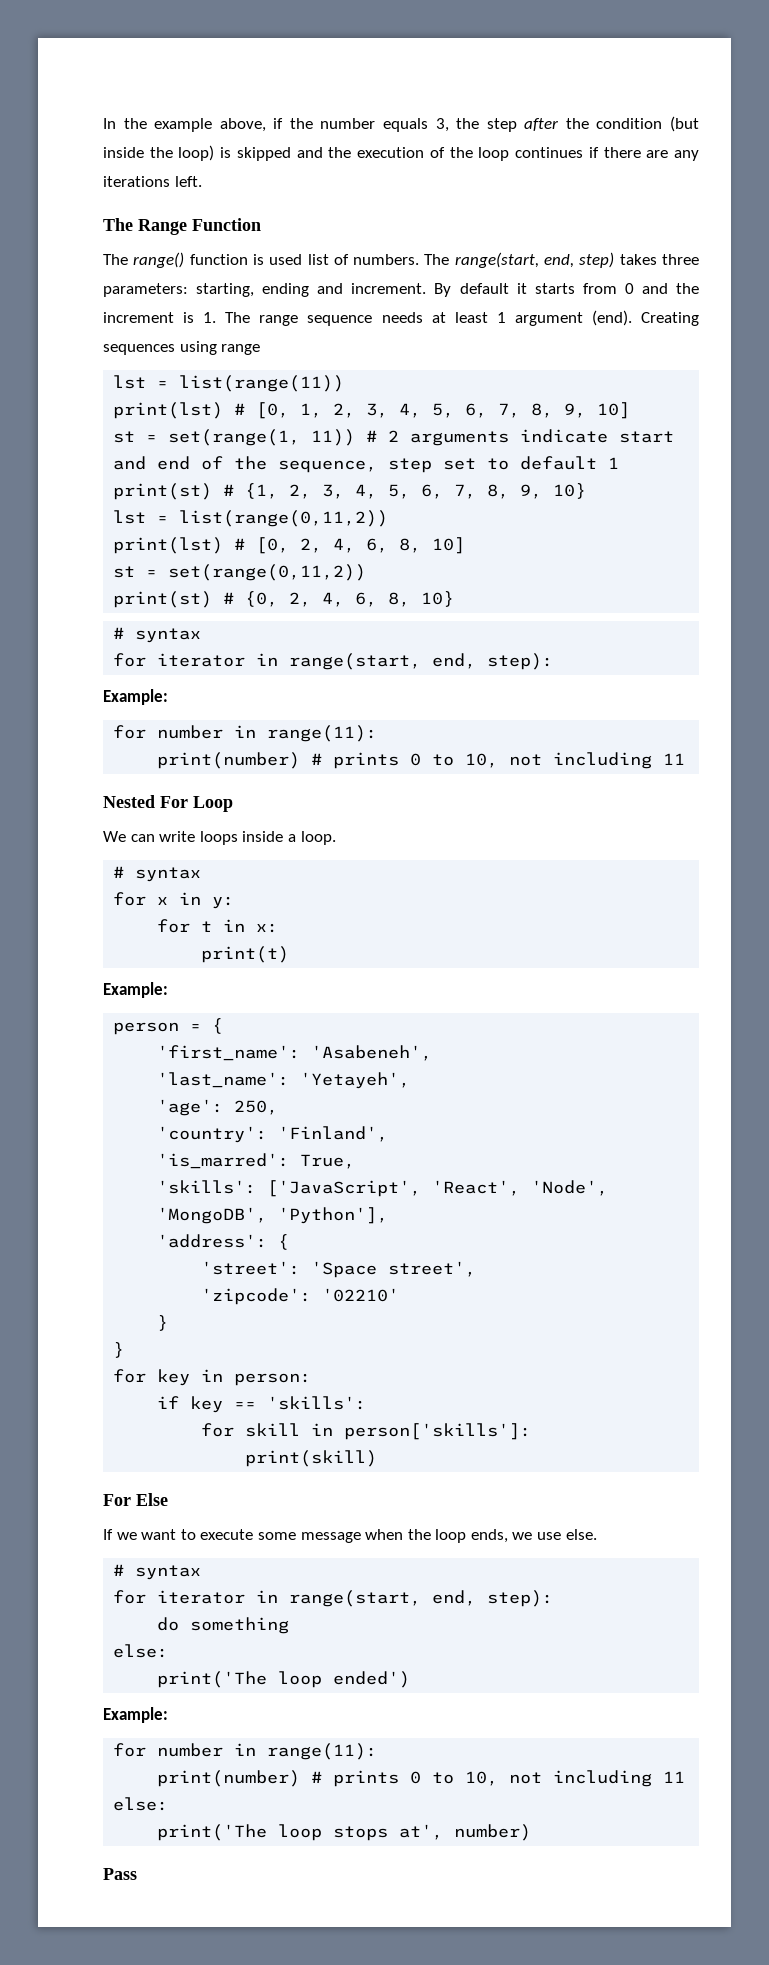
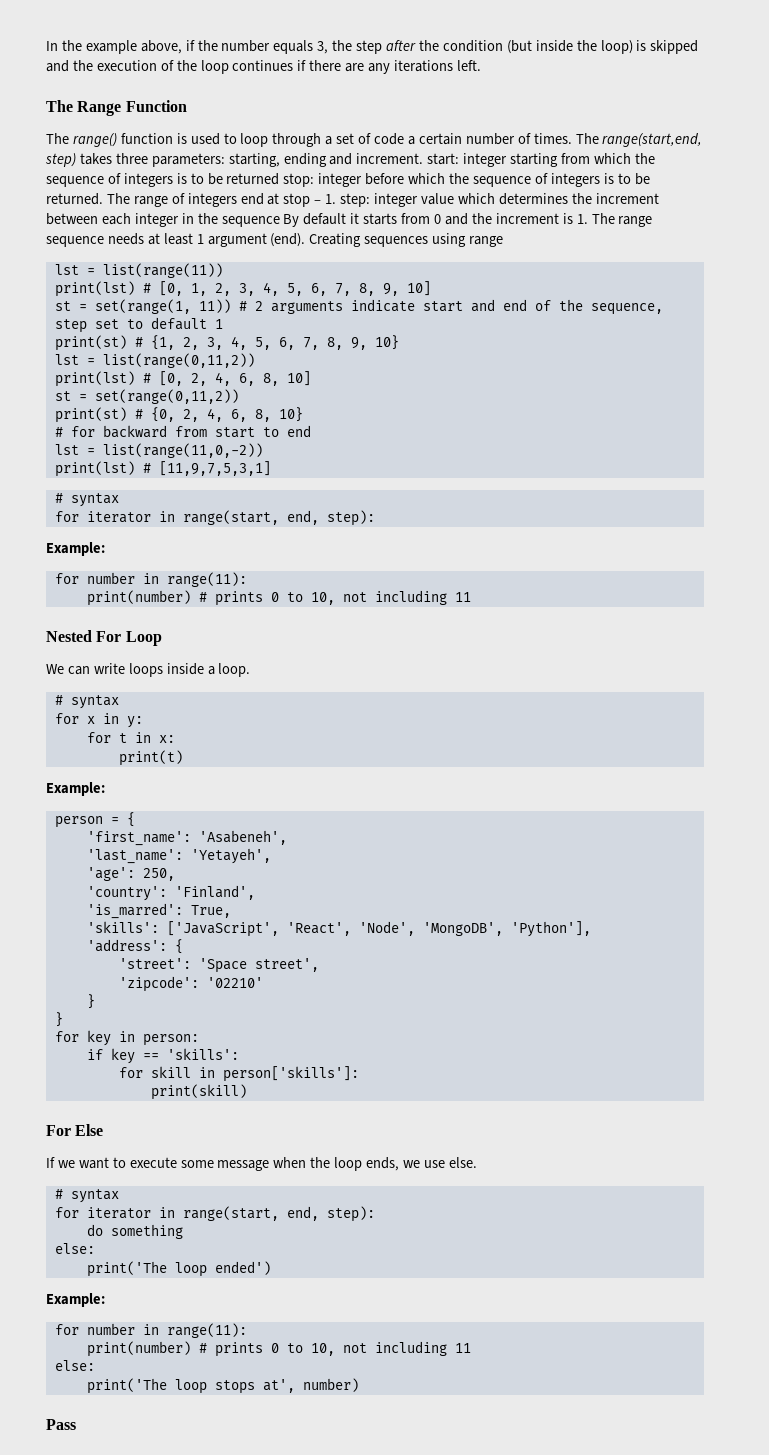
[307,252,575,268] list of numbers. The range(start, end, -> [223,133,703,147] to loop through a set of code a certain number of times. The range(start,end,
(427, 288) none -> [427,153,655,167] [46,173,650,187] [46,193,659,207] [46,213,280,227] start: integer starting from which the sequence of integers is to be returned stop: integer before which the sequence of integers is to be returned. The range of integers end at stop – 1. step: integer value which determines the increment between each integer in the sequence
(455, 599) none -> [54,425,311,438] [54,443,263,458] [54,461,271,477] // # for backward from start to end // lst = list(range(11,0,-2)) // print(lst) # [11,9,7,5,3,1]

